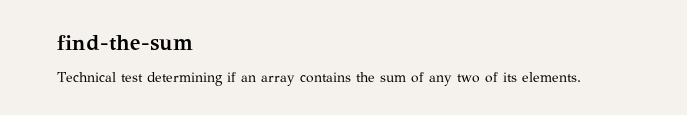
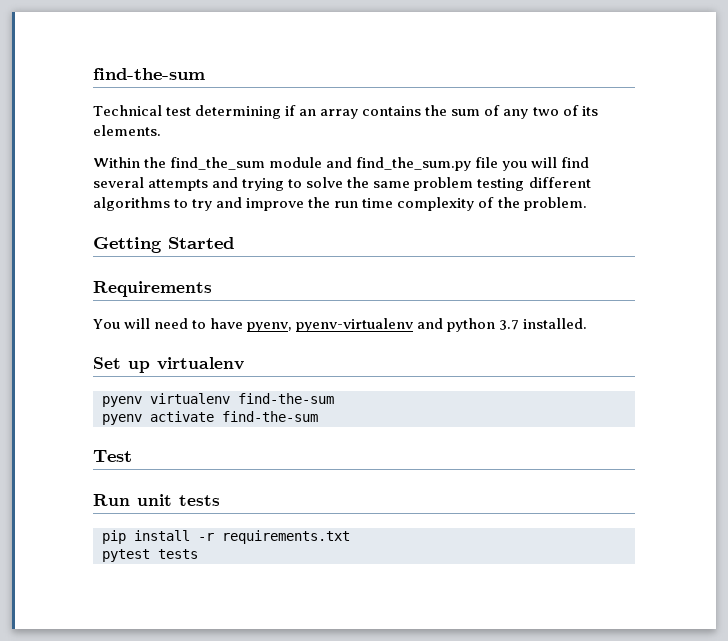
(581, 77) none -> [93,157,590,171] [93,177,591,191] [93,197,587,211] [93,237,234,253] [93,281,212,297] [93,318,588,332] [93,357,244,373] [102,393,334,407] [102,411,318,425] [93,450,132,462] [93,494,220,506] [102,530,350,544] [102,549,198,562] // Within the find_the_sum module and find_the_sum.py file you will find several attempts and trying to solve the same problem testing different algorithms to try and improve the run time complexity of the problem. // Getting Started // Requirements // You will need to have pyenv, pyenv-virtualenv and python 3.7 installed. // Set up virtualenv // pyenv virtualenv find-the-sum // pyenv activate find-the-sum // Test // Run unit tests // pip install -r requirements.txt // pytest tests

